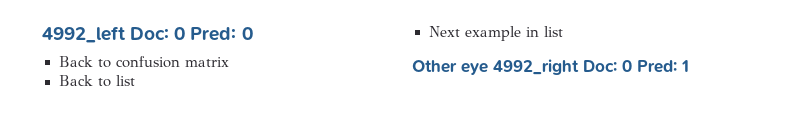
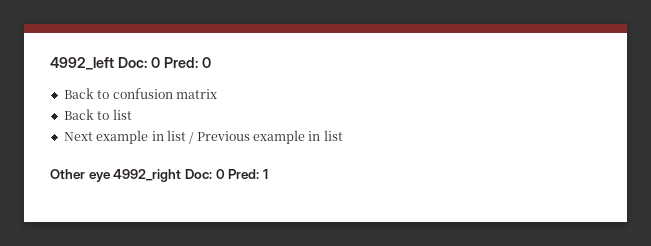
(563, 31) none -> [189,130,343,144] / Previous example in list

